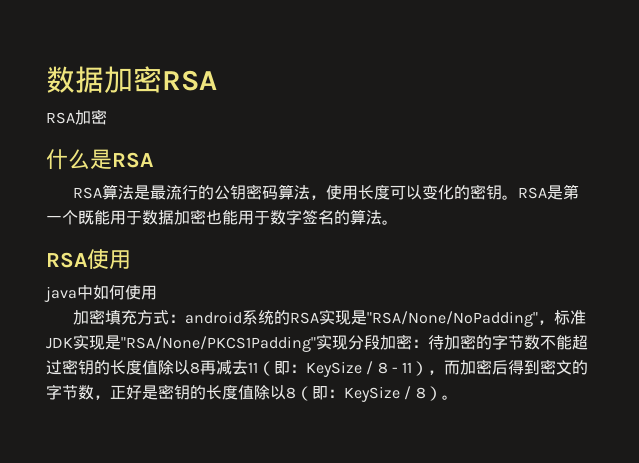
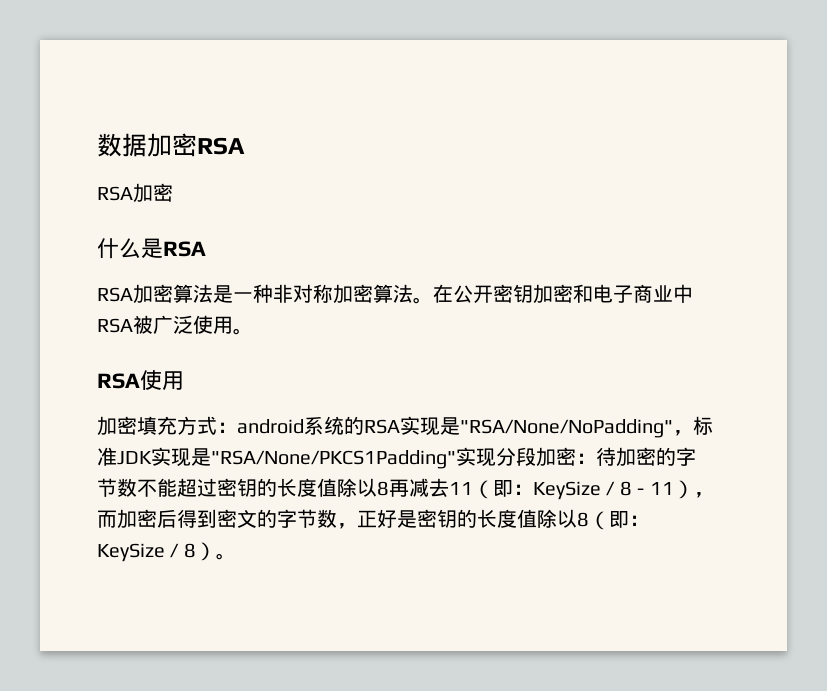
[102,184,580,200] [46,209,382,225] 算法是最流行的公钥密码算法，使用长度可以变化的密钥。RSA是第一个既能用于数据加密也能用于数字签名的算法 -> [133,284,693,304] [97,315,233,334] 加密算法是一种非对称加密算法。在公开密钥加密和电子商业中RSA被广泛使用
[44,285,157,302] // java中如何使用 -> (184, 380) none

